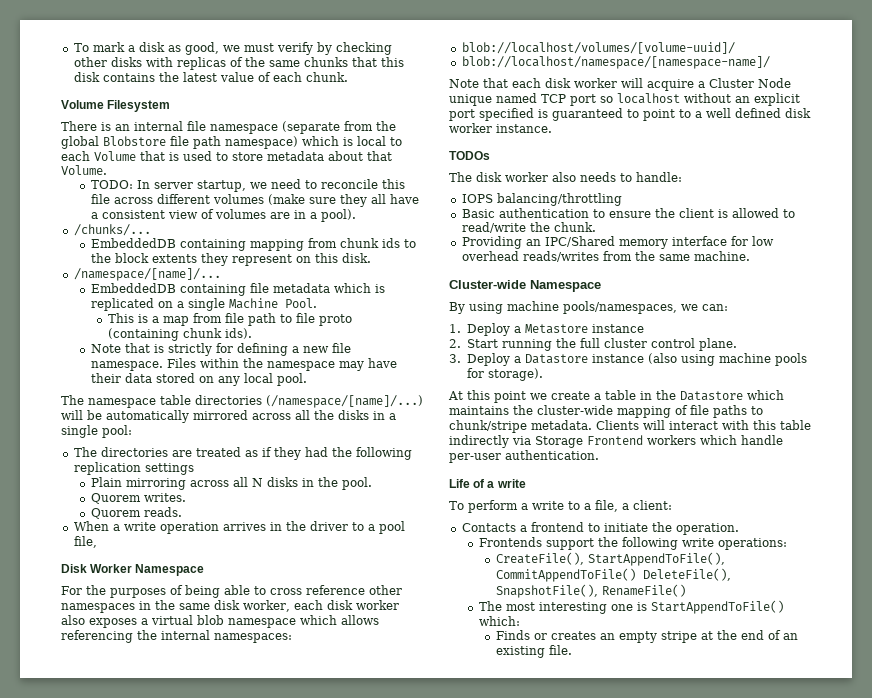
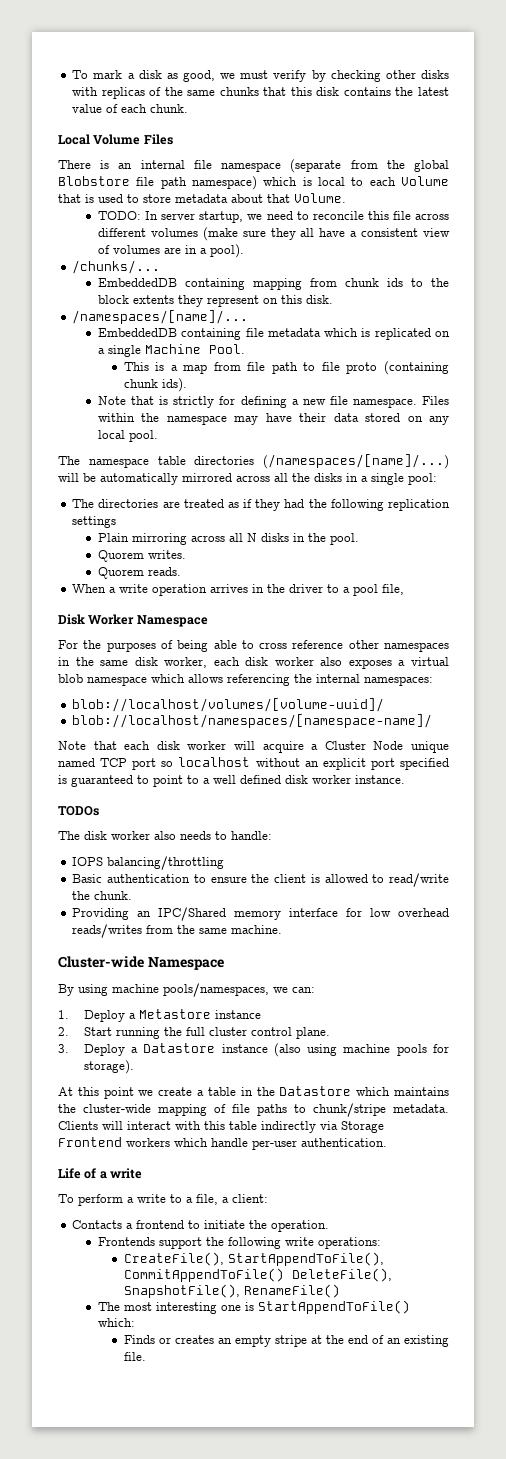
[61,100,171,112] Volume Filesystem -> [58,134,173,145] Local Volume Files
[73,268,221,281] /namespace/[name]/... -> [72,310,249,324] /namespaces/[name]/...
[266,395,423,408] (/namespace/[name]/...) -> [263,454,449,469] (/namespaces/[name]/...)
[461,56,770,69] blob://localhost/namespace/[namespace-name]/ -> [72,714,433,728] blob://localhost/namespaces/[namespace-name]/

